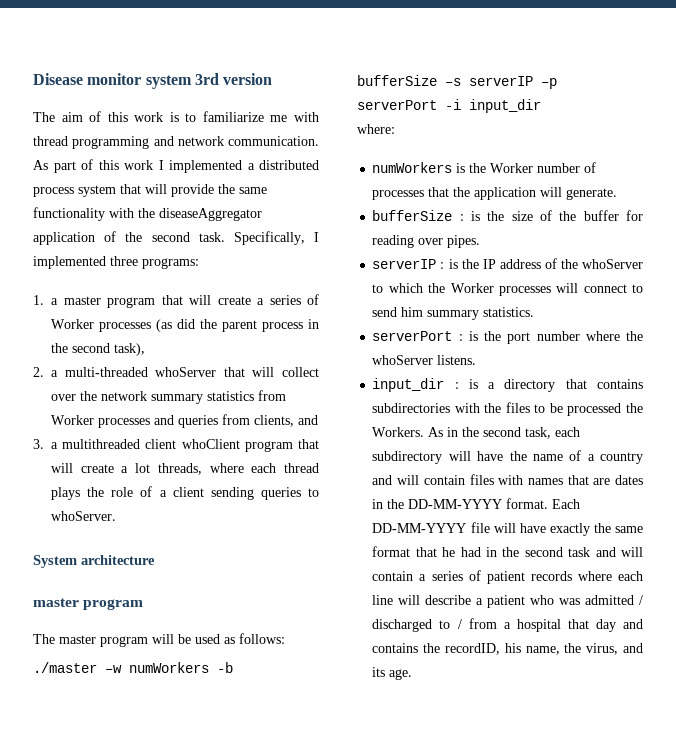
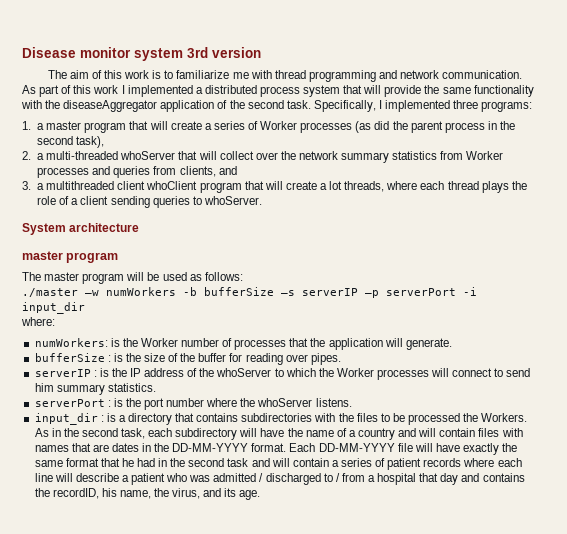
[372,162,453,173] numWorkers -> [34,338,108,347] numWorkers:

